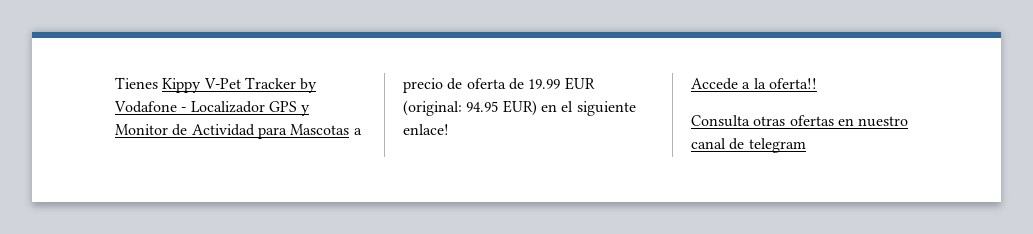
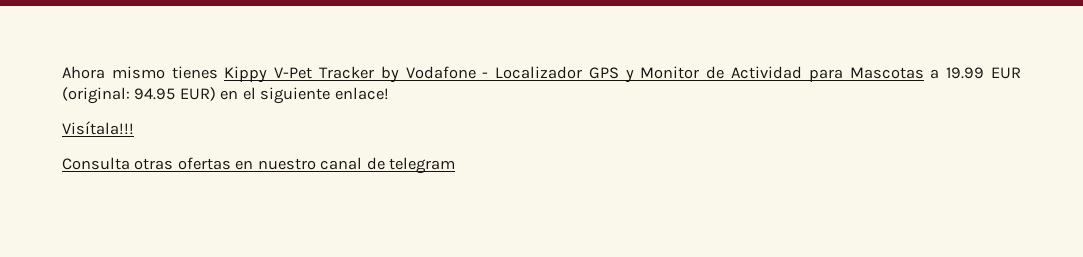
[115,77,158,89] Tienes -> [62,66,218,79] Ahora mismo tienes
[403,78,524,93] precio de oferta de -> (940, 74) none
[691,78,817,90] Accede a la oferta!! -> [62,121,134,135] Visítala!!!

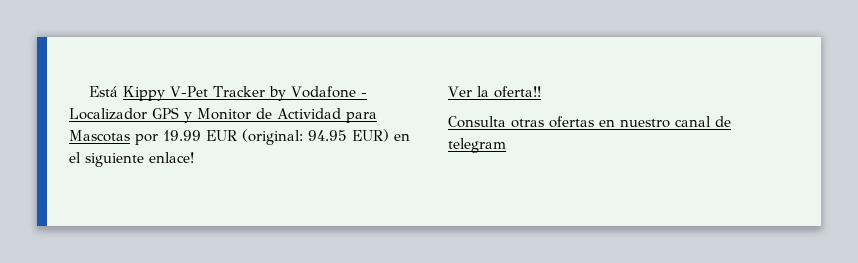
[62,66,218,79] Ahora mismo tienes -> [88,86,118,97] Está
[930,69,940,79] a -> [135,134,158,145] por
[62,121,134,135] Visítala!!! -> [448,86,541,98] Ver la oferta!!

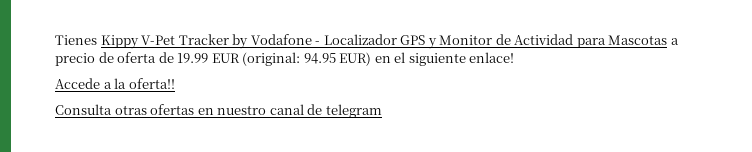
[88,86,118,97] Está -> [55,35,97,45] Tienes
[135,134,158,145] por -> [670,38,679,45] [55,52,174,66] a precio de oferta de
[448,86,472,97] Ver -> [55,78,112,89] Accede a

